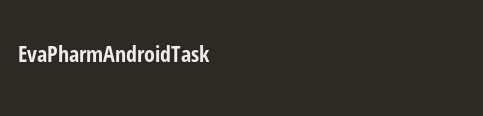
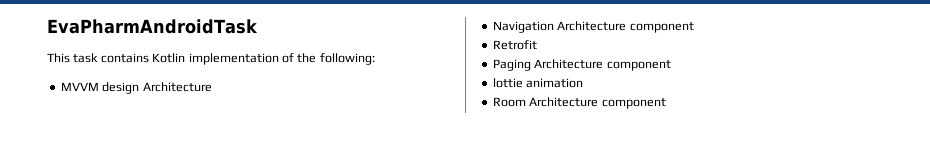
(210, 53) none -> [47,53,375,65] [60,82,212,94] [492,21,694,33] [492,40,537,50] [492,59,671,71] [492,78,584,88] [492,97,666,109] // This task contains Kotlin implementation of the following: // MVVM design Architecture // Navigation Architecture component // Retrofit // Paging Architecture component // lottie animation // Room Architecture component

